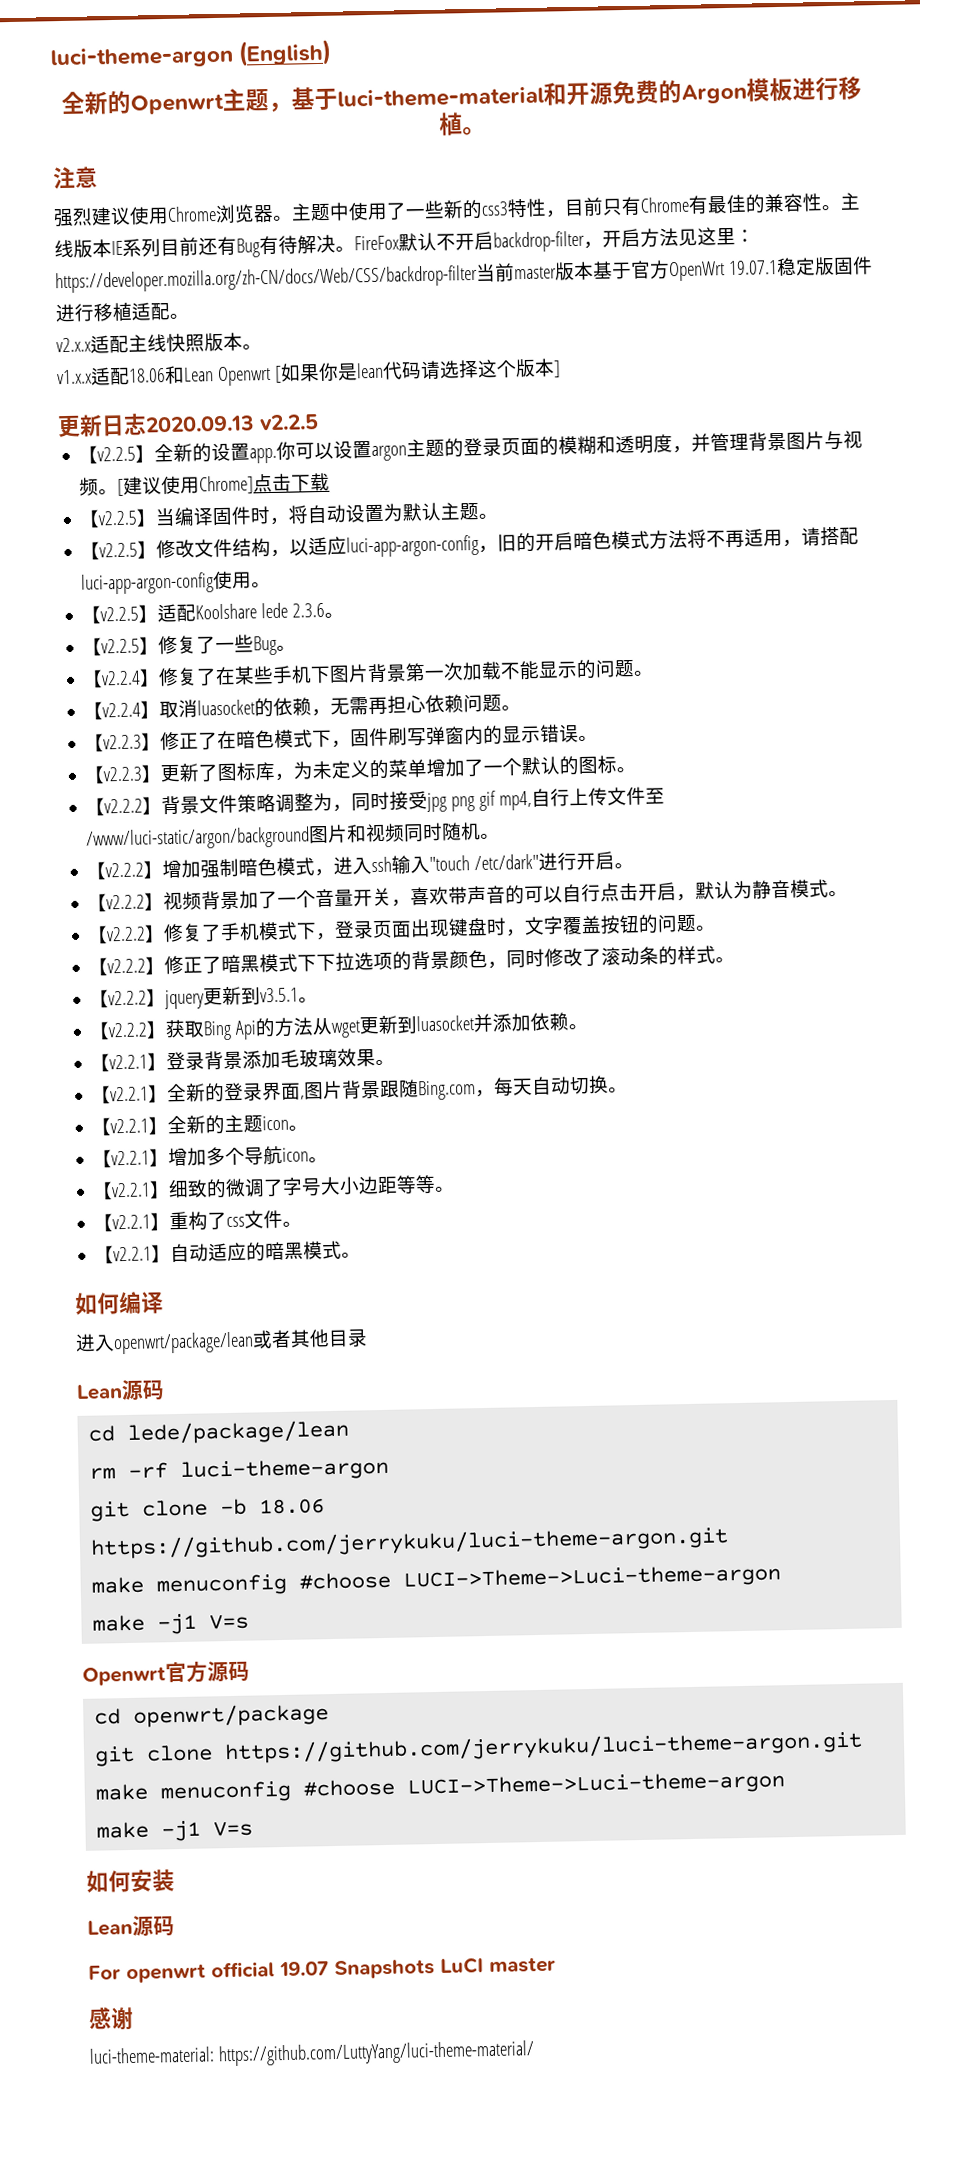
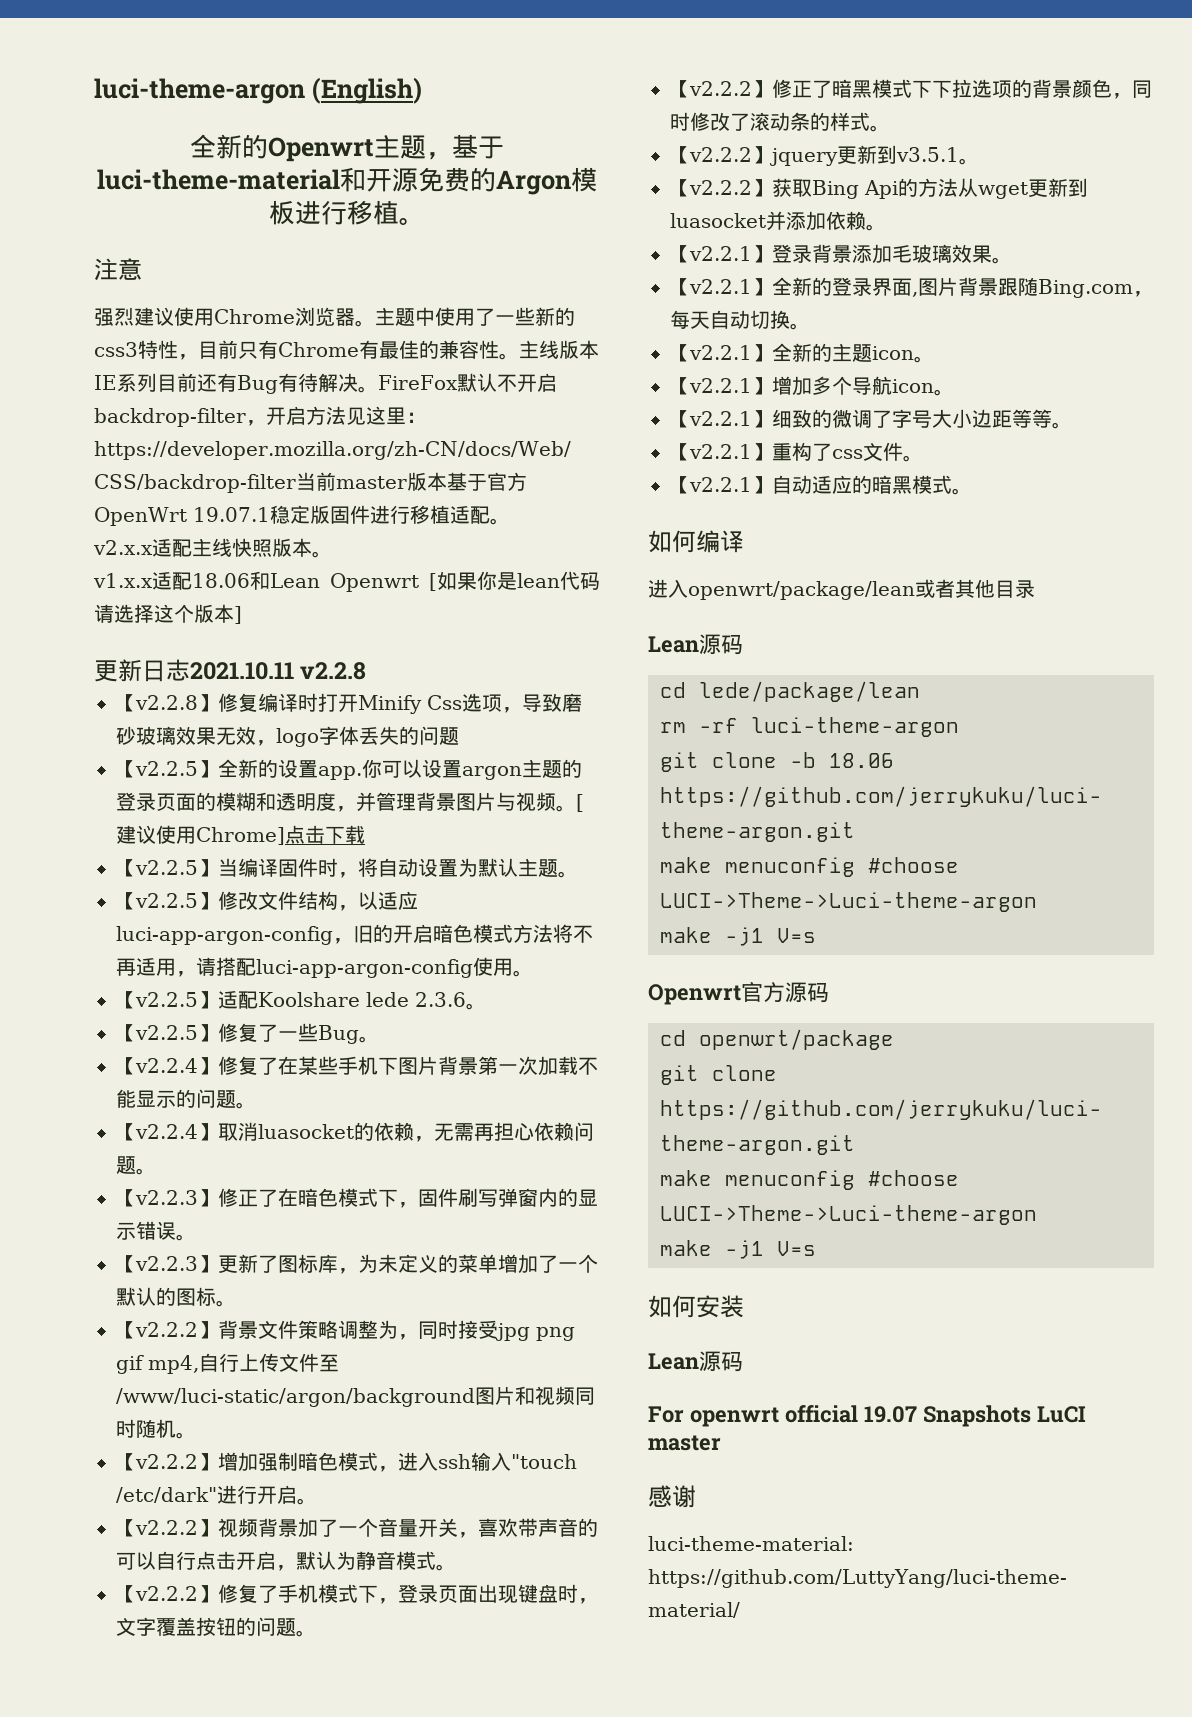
[145,414,319,433] 2020.09.13 v2.2.5 -> [190,662,367,680] [116,693,582,714] [116,726,459,747] 2021.10.11 v2.2.8 // 【v2.2.8】修复编译时打开Minify Css选项，导致磨砂玻璃效果无效，logo字体丢失的问题

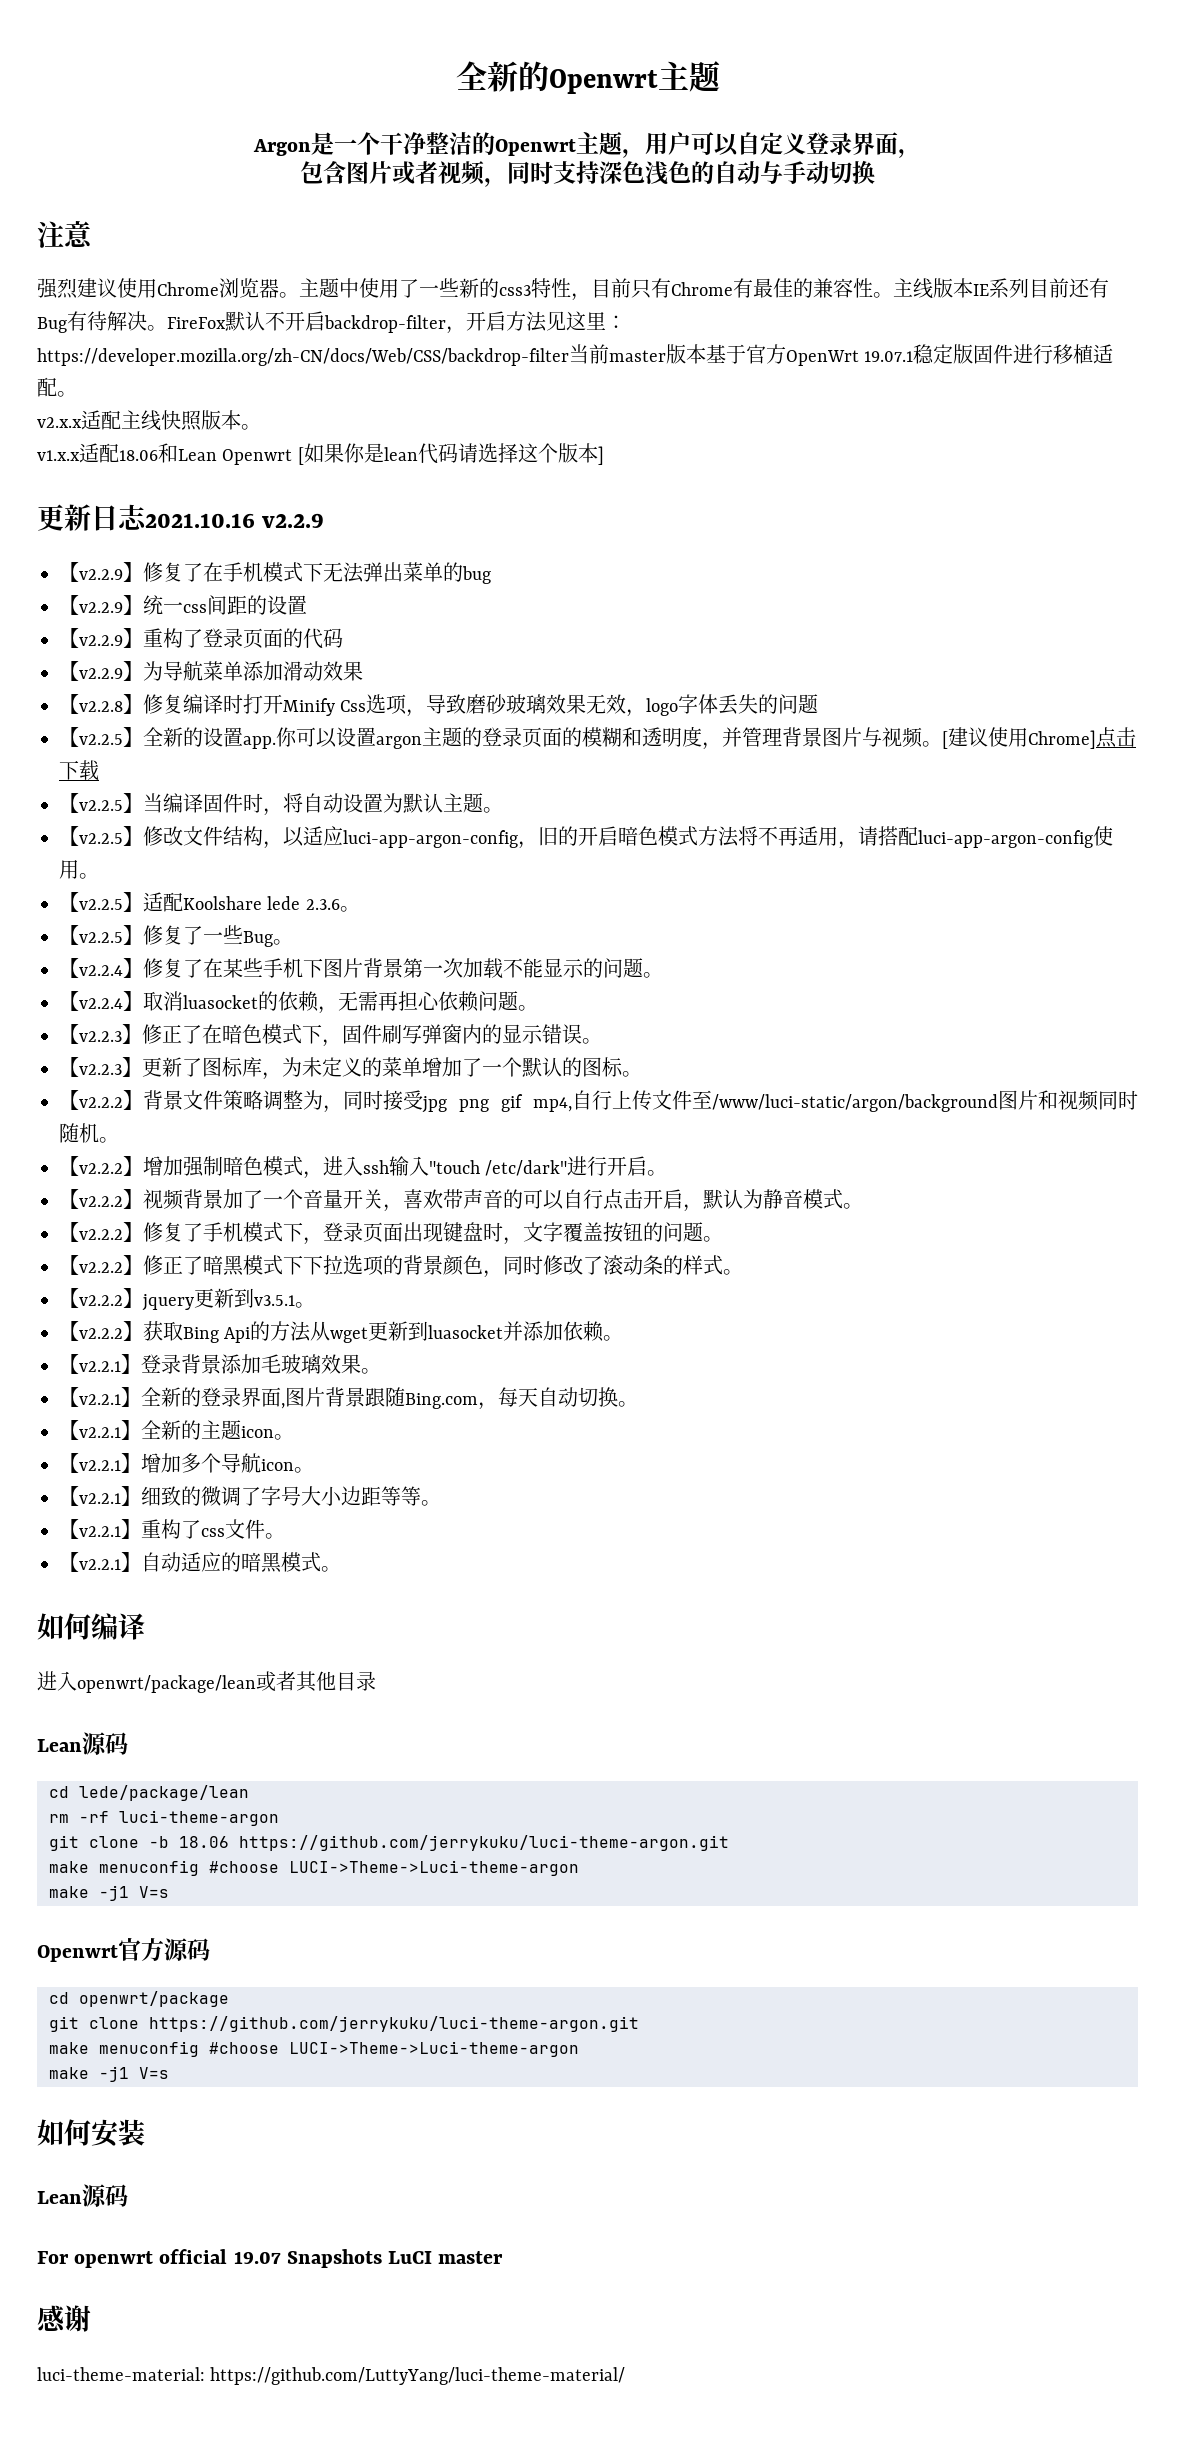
[94,77,422,104] luci-theme-argon (English) // -> (455, 75) none
[426,134,504,160] [97,167,597,195] [269,200,425,225] ，基于luci-theme-material和开源免费的Argon模板进行移植。 -> [253,131,921,158] [300,160,875,187] // Argon是一个干净整洁的Openwrt主题，用户可以自定义登录界面， // 包含图片或者视频，同时支持深色浅色的自动与手动切换
[190,662,367,680] 2021.10.11 v2.2.8 -> [145,513,325,528] [59,562,491,584] [59,595,307,615] [59,628,343,649] [59,661,363,681] 2021.10.16 v2.2.9 // 【v2.2.9】修复了在手机模式下无法弹出菜单的bug // 【v2.2.9】统一css间距的设置 // 【v2.2.9】重构了登录页面的代码 // 【v2.2.9】为导航菜单添加滑动效果

